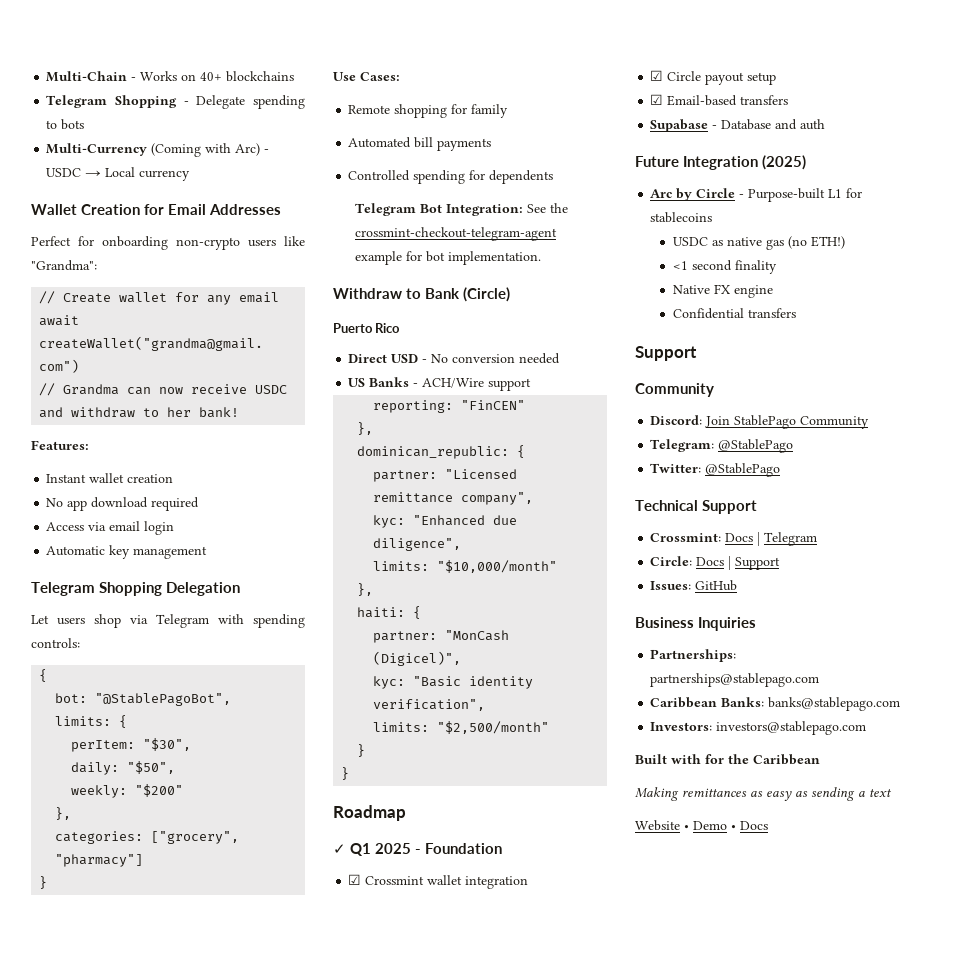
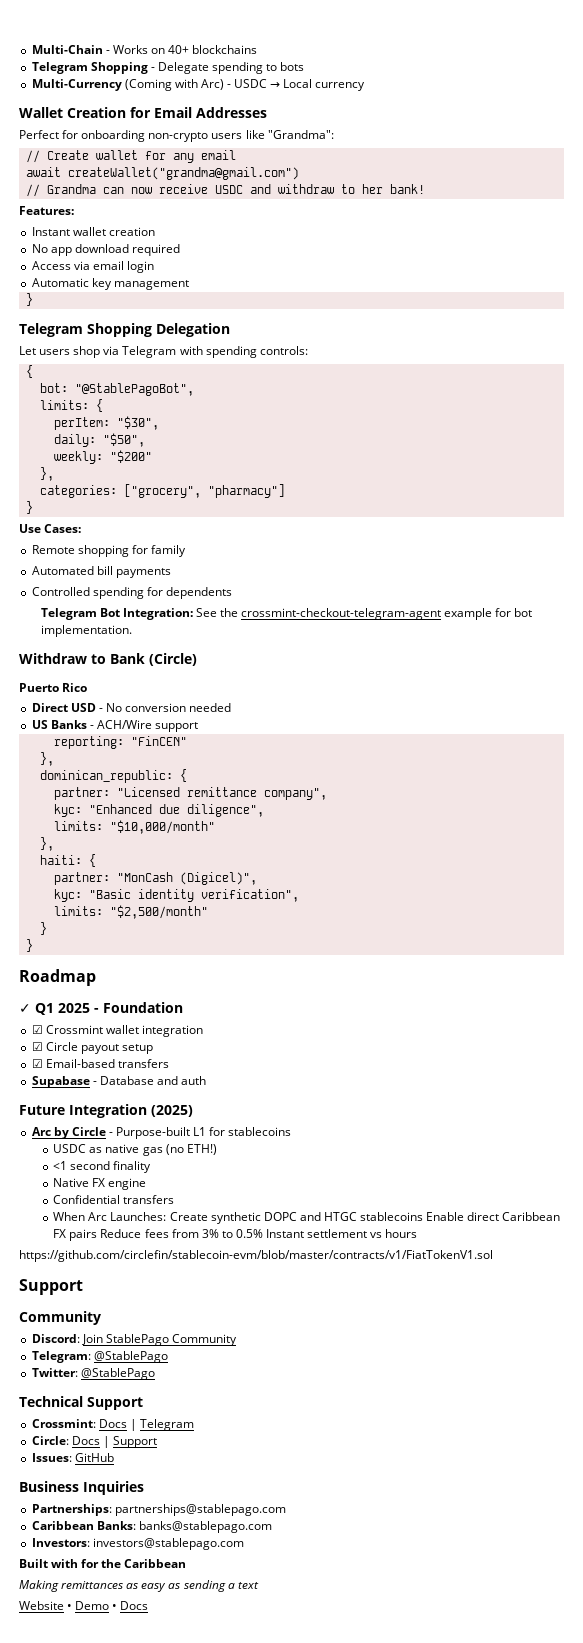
(208, 552) none -> [25,293,33,306] // }
(796, 313) none -> [53,1212,561,1224] [53,1229,418,1241] [19,1250,493,1262] // When Arc Launches: Create synthetic DOPC and HTGC stablecoins Enable direct Caribbean FX pairs Reduce fees from 3% to 0.5% Instant settlement vs hours // https://github.com/circlefin/stablecoin-evm/blob/master/contracts/v1/FiatTokenV1.sol

